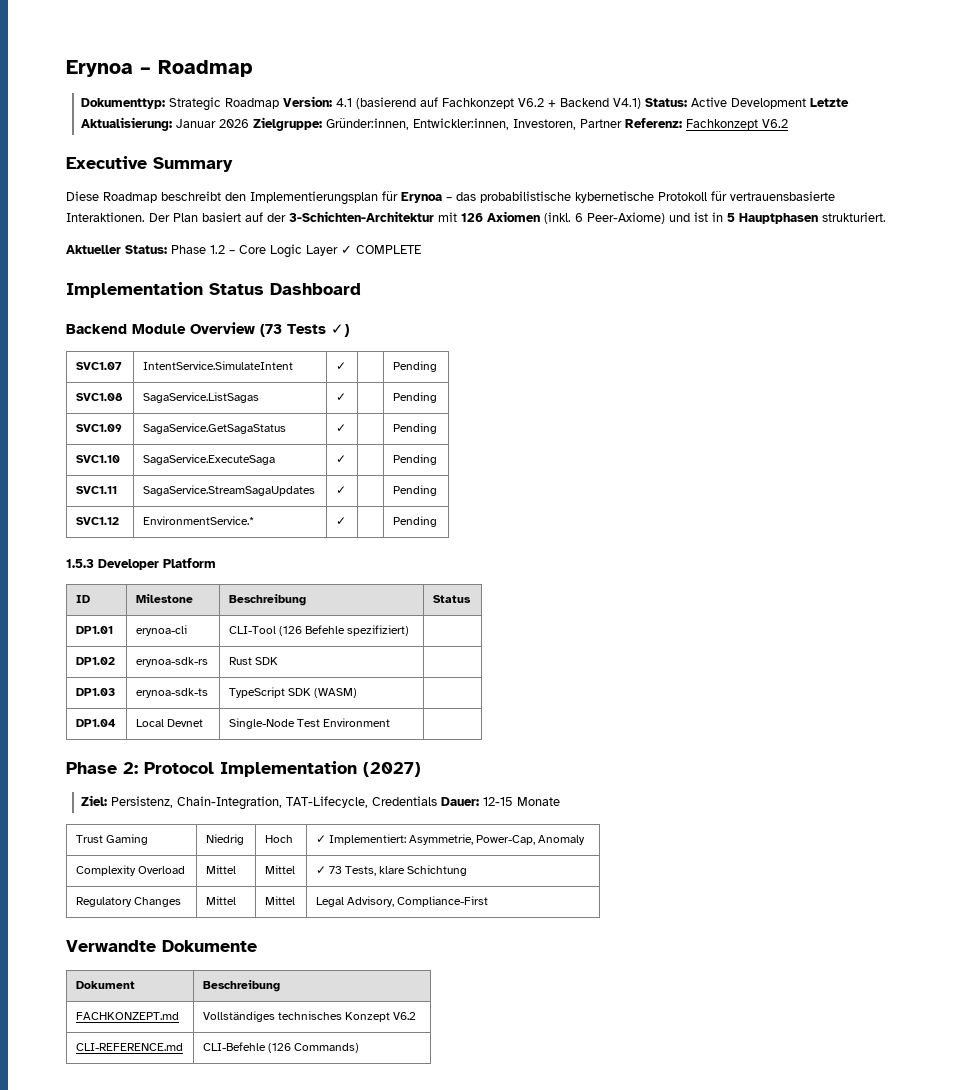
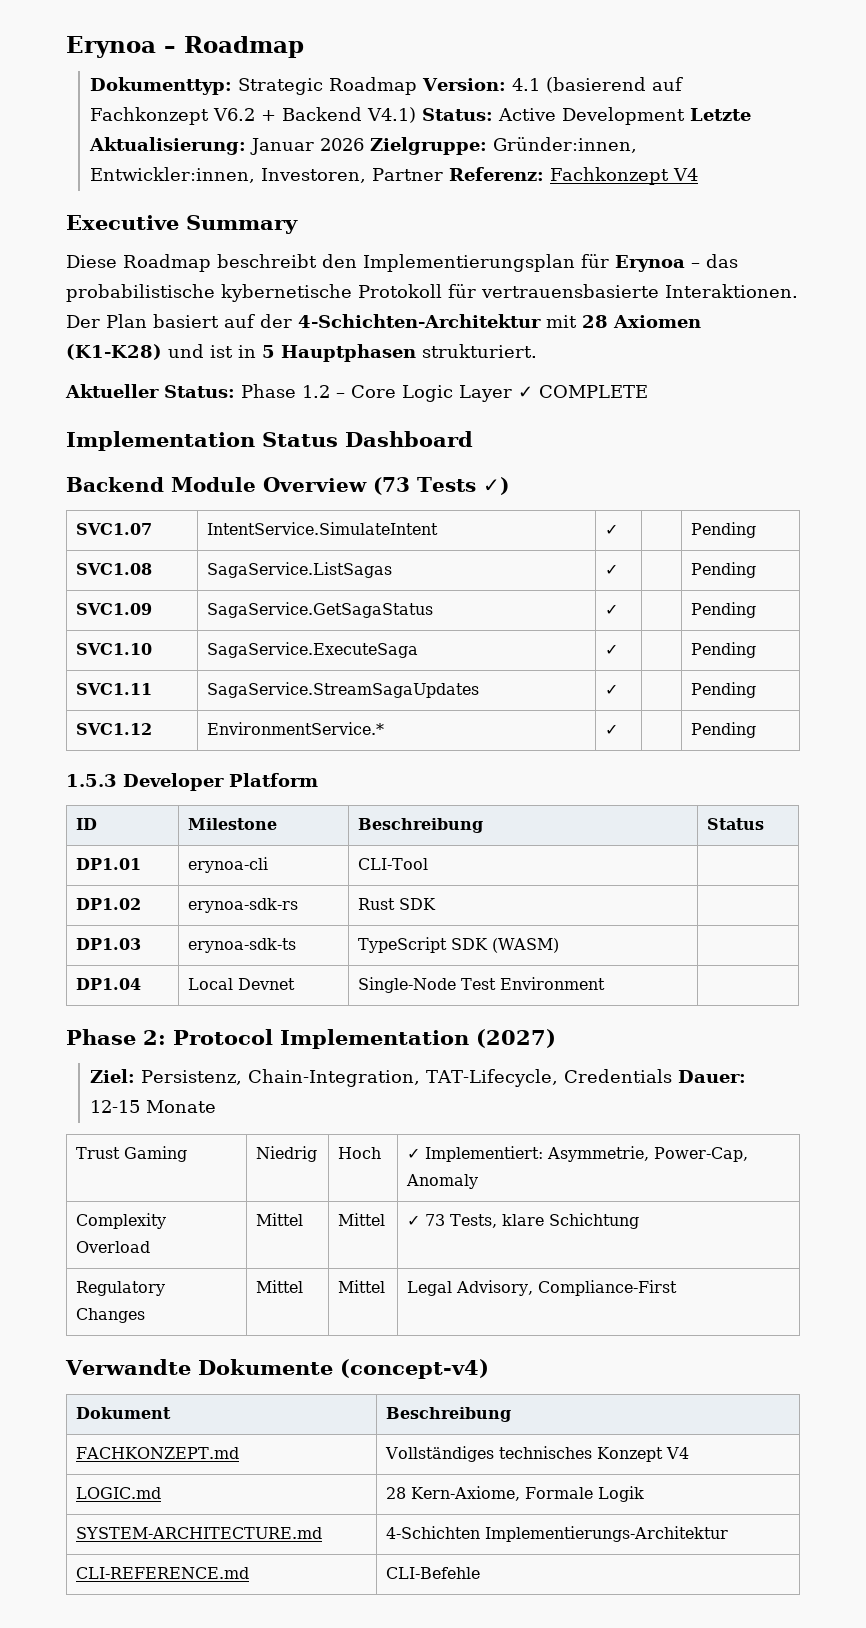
[762,119,789,128] V6.2 -> [673,168,699,181] V4
[289,211,665,224] 3-Schichten-Architektur mit 126 Axiomen (inkl. 6 Peer-Axiome) -> [298,314,701,328] [66,344,162,360] 4-Schichten-Architektur mit 28 Axiomen (Κ1-Κ28)
[279,625,410,636] (126 Befehle spezifiziert) -> (429, 864) none
(257, 946) none -> [339,1359,489,1379] (concept-v4)
[393,1012,417,1020] V6.2 -> [666,1447,690,1459] [76,1487,162,1499] [386,1486,645,1502] [76,1527,323,1539] [386,1526,729,1542] V4 // LOGIC.md | 28 Kern-Axiome, Formale Logik // SYSTEM-ARCHITECTURE.md | 4-Schichten Implementierungs-Architektur
[268,1043,360,1053] (126 Commands) -> (481, 1573) none

